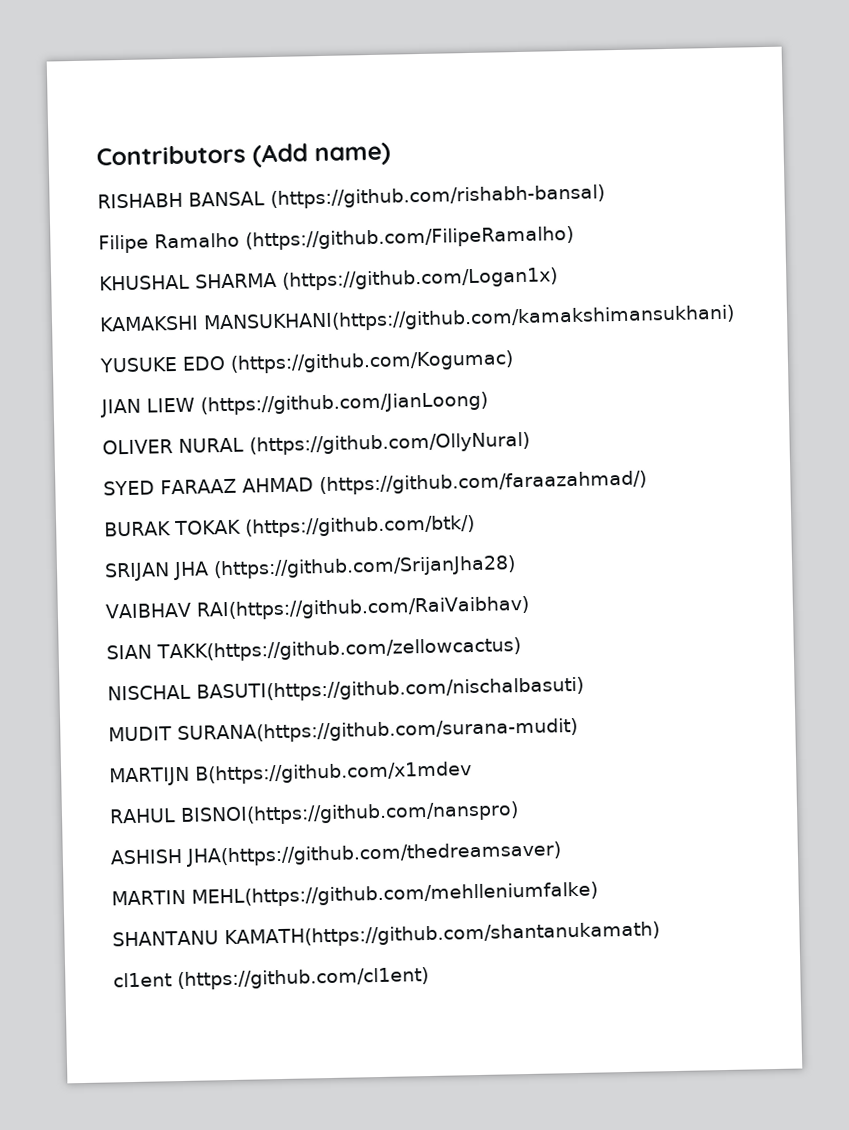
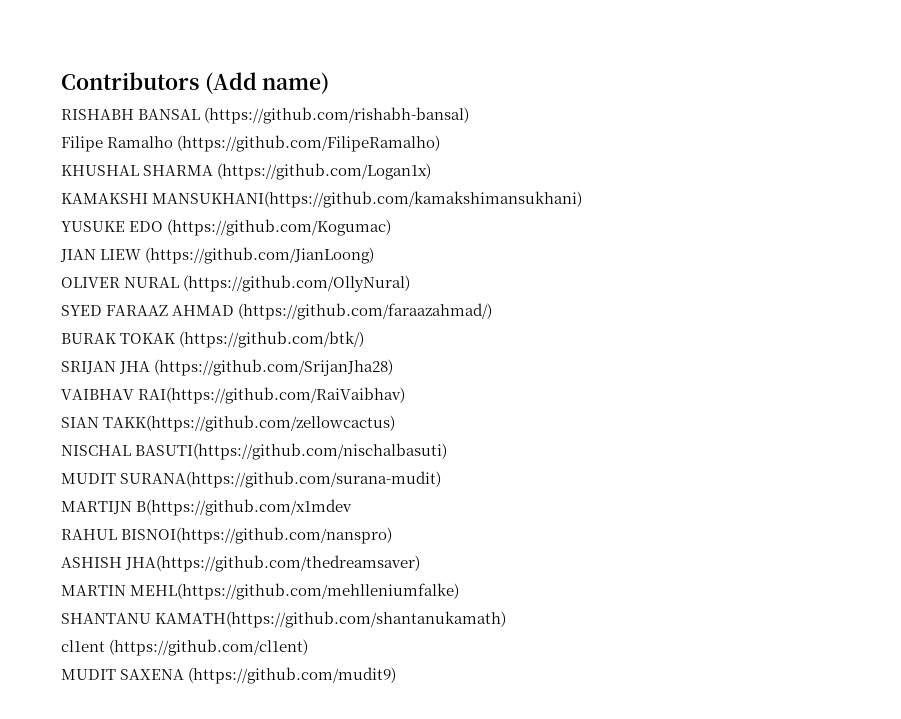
(429, 979) none -> [61,667,397,684] // MUDIT SAXENA (https://github.com/mudit9)

